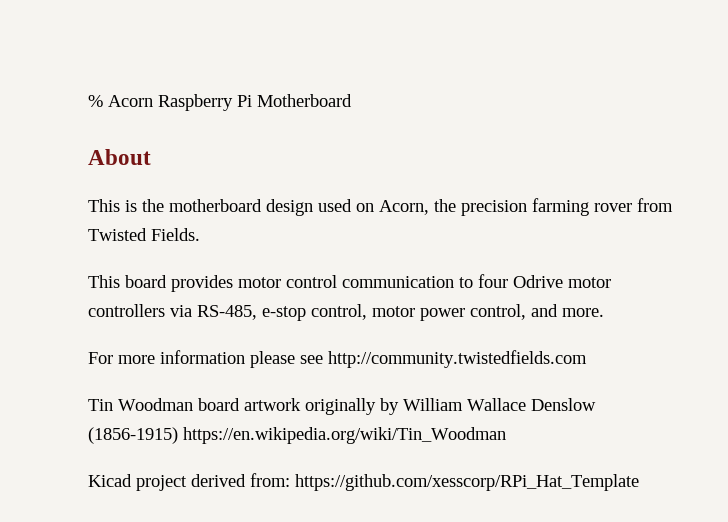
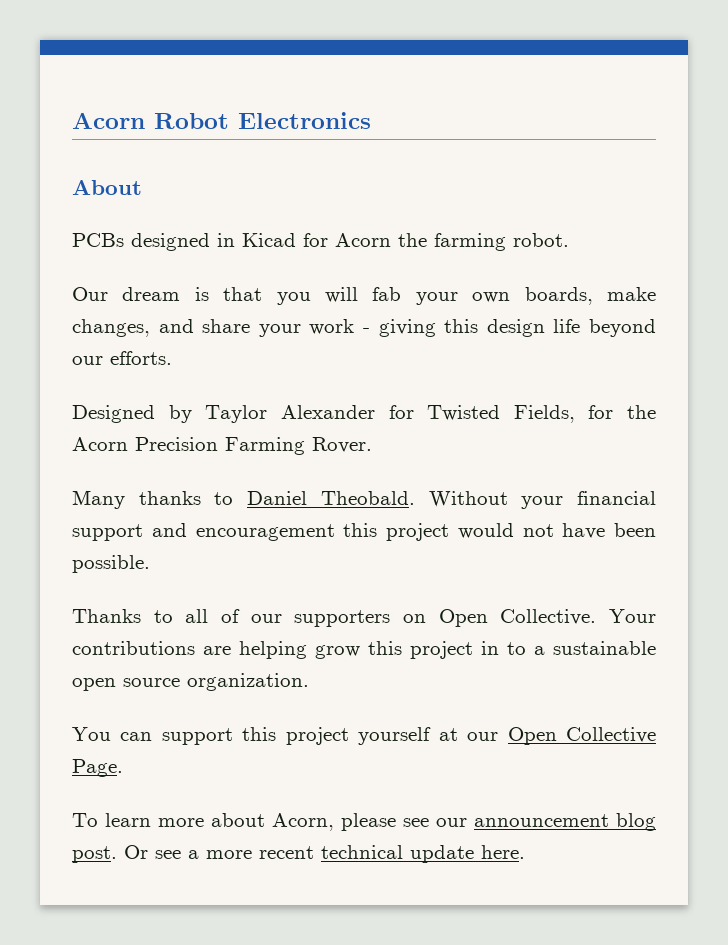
[88,94,352,111] [88,149,151,165] [88,198,673,216] [88,228,200,241] [88,274,611,292] [88,304,604,321] [88,350,587,368] [88,398,596,415] [88,427,506,444] [88,473,639,491] % Acorn Raspberry Pi Motherboard // About // This is the motherboard design used on Acorn, the precision farming rover from Twisted Fields. // This board provides motor control communication to four Odrive motor controllers via RS-485, e-stop control, motor power control, and more. // For more information please see http://community.twistedfields.com // Tin Woodman board artwork originally by William Wallace Denslow (1856-1915) https://en.wikipedia.org/wiki/Tin_Woodman // Kicad project derived from: https://github.com/xesscorp/RPi_Hat_Template -> [72,112,371,129] [72,180,142,195] [72,233,569,251] [72,287,656,305] [72,319,657,337] [72,351,172,365] [72,405,656,423] [72,437,372,455] [72,490,656,509] [72,523,656,541] [72,555,150,573] [72,609,656,627] [72,641,656,659] [72,673,309,691] [72,727,657,745] [72,759,123,777] [72,813,656,831] [72,845,525,863] Acorn Robot Electronics // About // PCBs designed in Kicad for Acorn the farming robot. // Our dream is that you will fab your own boards, make changes, and share your work - giving this design life beyond our efforts. // Designed by Taylor Alexander for Twisted Fields, for the Acorn Precision Farming Rover. // Many thanks to Daniel Theobald. Without your financial support and encouragement this project would not have been possible. // Thanks to all of our supporters on Open Collective. Your contributions are helping grow this project in to a sustainable open source organization. // You can support this project yourself at our Open Collective Page. // To learn more about Acorn, please see our announcement blog post. Or see a more recent technical update here.

